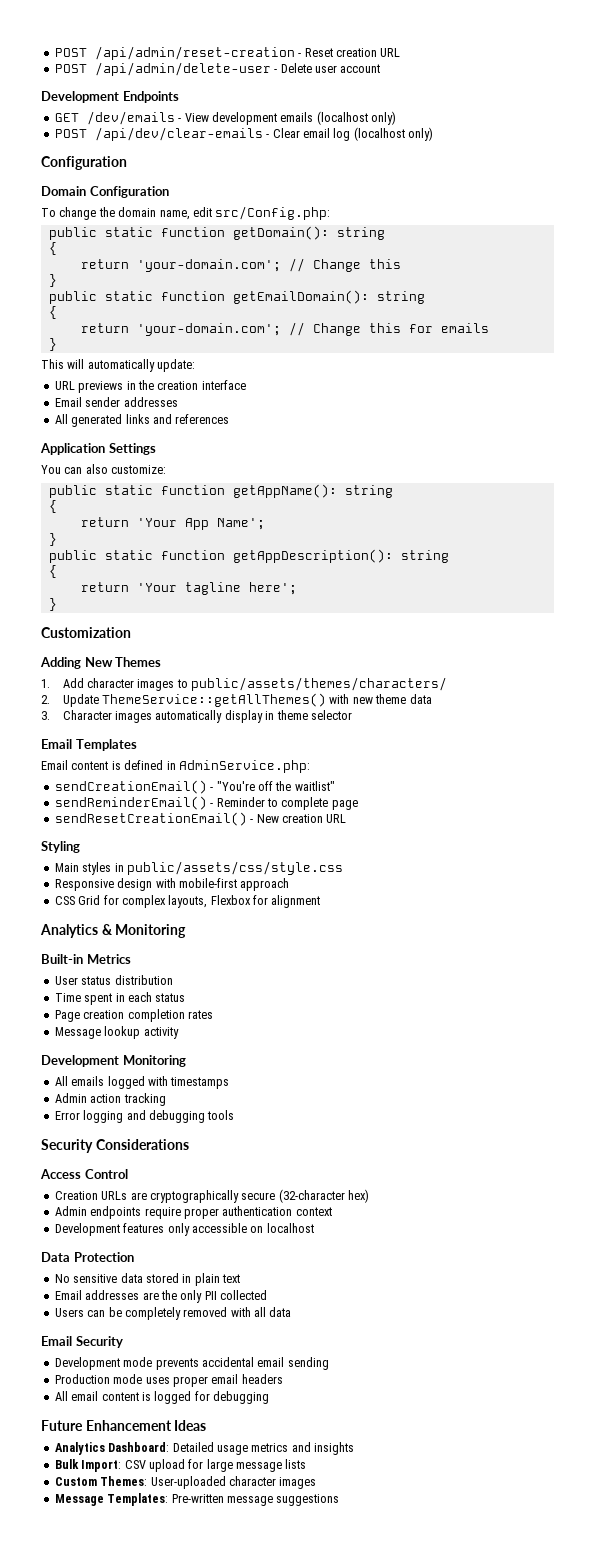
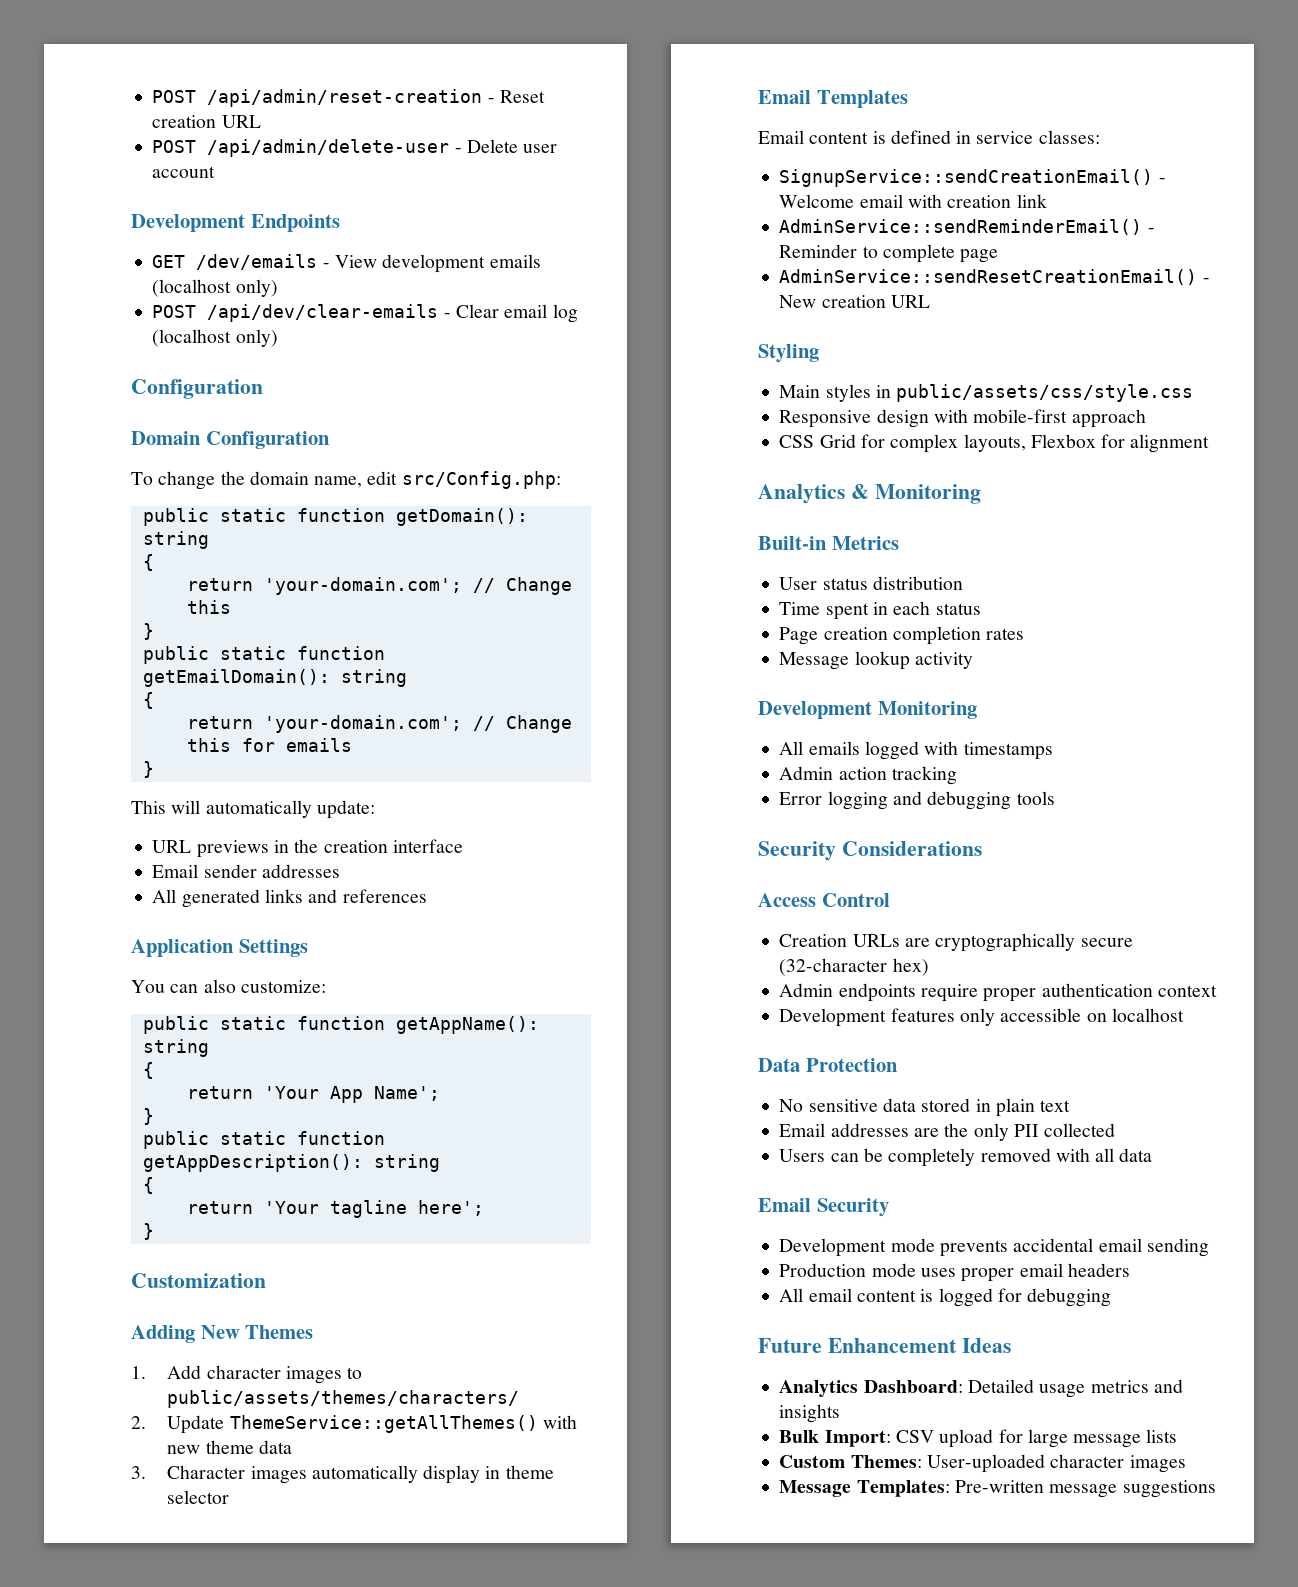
[178,760,310,773] [54,780,335,794] [54,796,207,810] AdminService.php: // sendCreationEmail() - "You're off the waitlist" // sendReminderEmail() -> [976,130,1100,144] [779,169,1166,187] [779,194,1047,208] [779,219,1143,235] service classes: // SignupService::sendCreationEmail() - Welcome email with creation link // AdminService::sendReminderEmail()
[54,812,247,826] sendResetCreationEmail() -> [779,269,1198,285] AdminService::sendResetCreationEmail()

